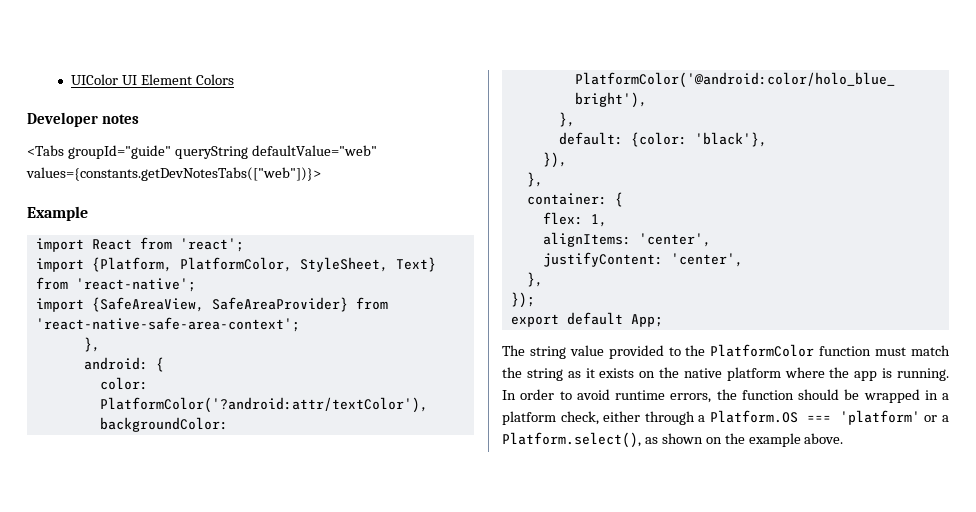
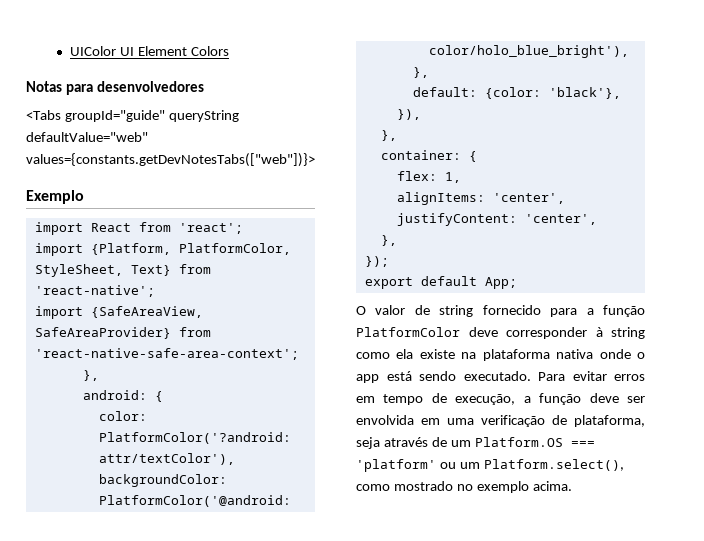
[27,112,139,127] Developer notes -> [26,81,204,95] Notas para desenvolvedores
[27,206,88,221] Example -> [26,190,84,204] Exemplo
[502,344,950,359] [502,367,950,381] [502,389,949,403] [502,410,949,425] [502,432,844,448] The string value provided to the PlatformColor function must match the string as it exists on the native platform where the app is running. In order to avoid runtime errors, the function should be wrapped in a platform check, either through a Platform.OS === 'platform' or a Platform.select(), as shown on the example above. -> [356,305,645,317] [356,327,645,339] [356,349,645,361] [356,371,645,383] [356,393,645,405] [356,415,645,427] [356,437,595,449] [356,459,624,472] [356,481,572,493] O valor de string fornecido para a função PlatformColor deve corresponder à string como ela existe na plataforma nativa onde o app está sendo executado. Para evitar erros em tempo de execução, a função deve ser envolvida em uma verificação de plataforma, seja através de um Platform.OS === 'platform' ou um Platform.select(), como mostrado no exemplo acima.

